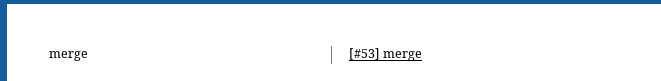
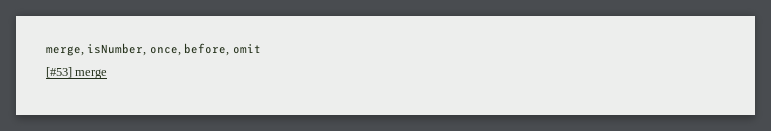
[49,51,88,61] merge -> [46,43,261,56] merge, isNumber, once, before, omit

